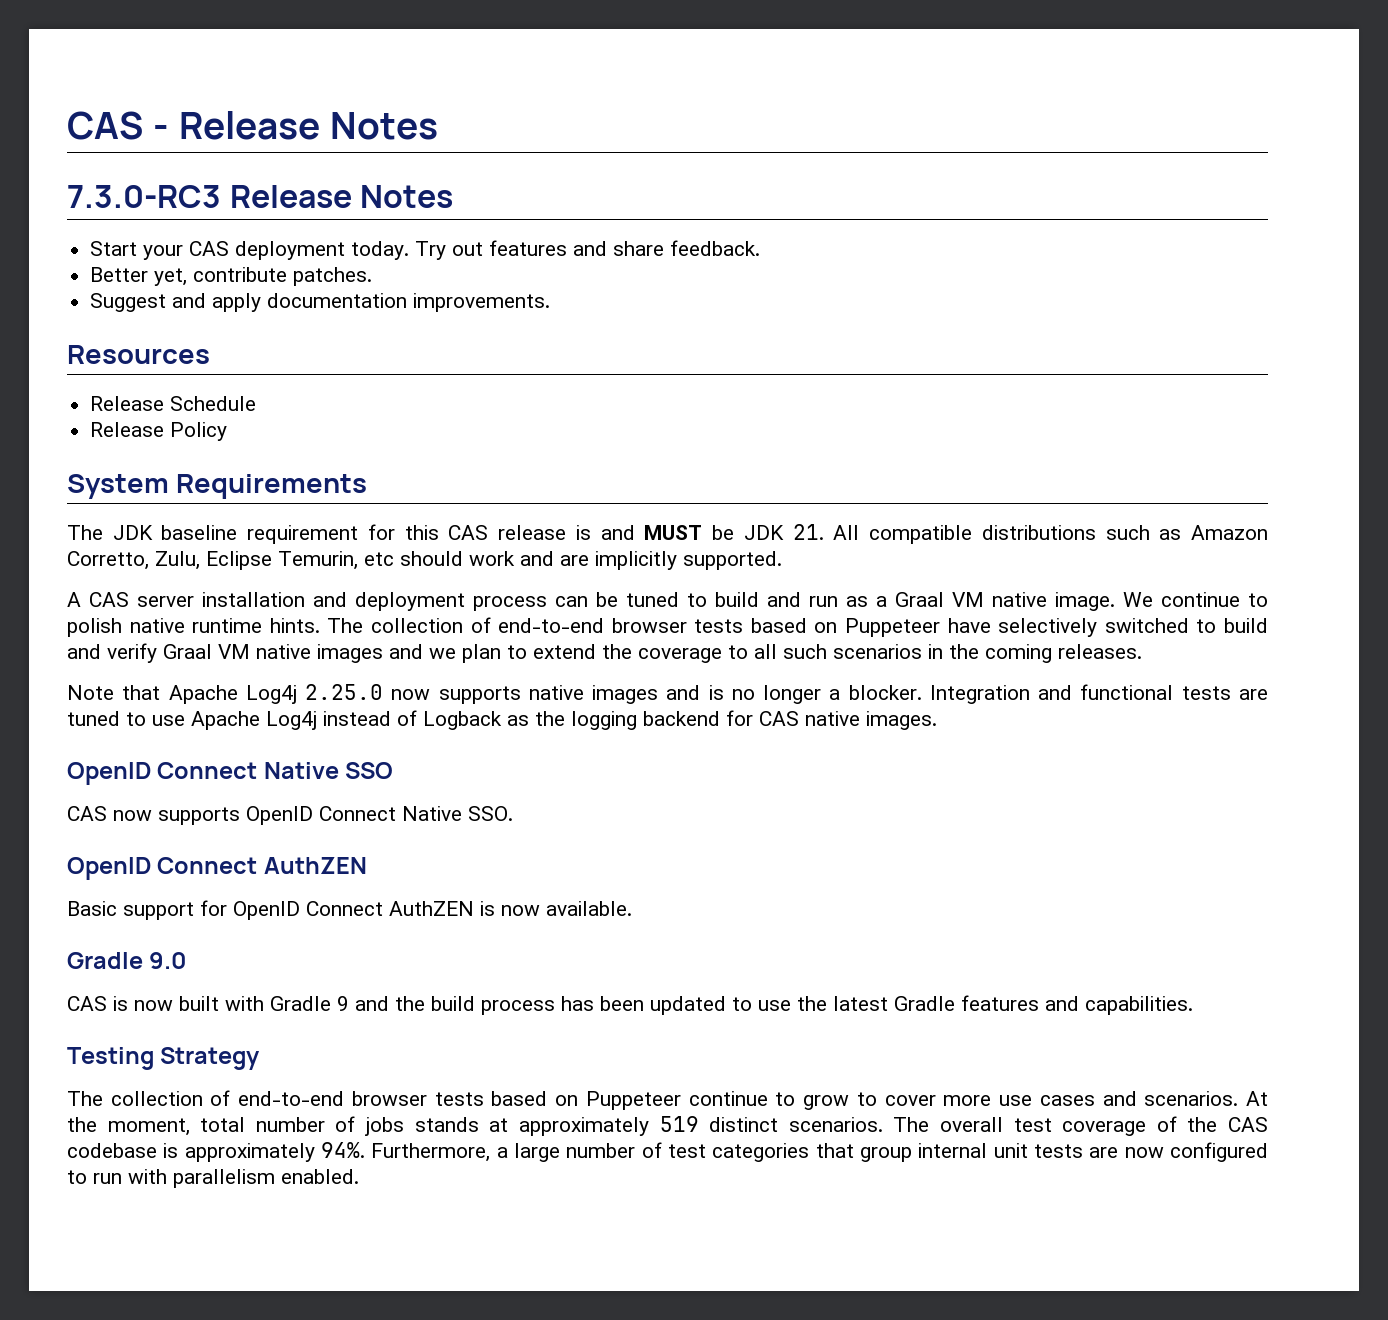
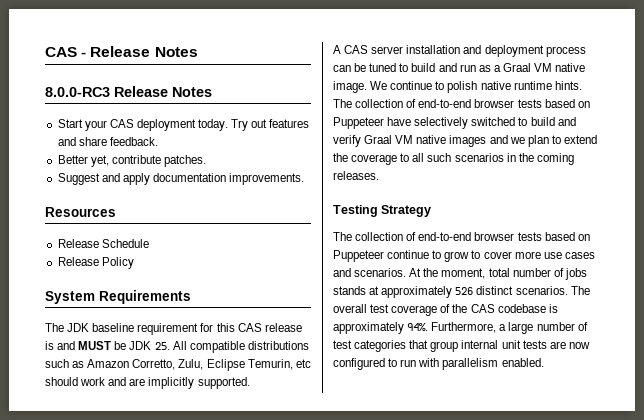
[67,185,221,208] 7.3.0-RC3 -> [45,87,110,97] 8.0.0-RC3
[792,524,824,540] 21. -> [154,342,170,350] 25.
[67,684,1269,704] [67,710,937,730] [67,762,394,785] [67,806,513,825] [67,857,367,880] [67,900,632,920] [67,952,187,969] [67,995,1193,1015] // Note that Apache Log4j 2.25.0 now supports native images and is no longer a blocker. Integration and functional tests are tuned to use Apache Log4j instead of Logback as the logging backend for CAS native images. // OpenID Connect Native SSO // CAS now supports OpenID Connect Native SSO. // OpenID Connect AuthZEN // Basic support for OpenID Connect AuthZEN is now available. // Gradle 9.0 // CAS is now built with Gradle 9 and the build process has been updated to use the latest Gradle features and capabilities. -> (379, 175) none
[659,1116,699,1132] 519 -> [455,287,474,295] 526

